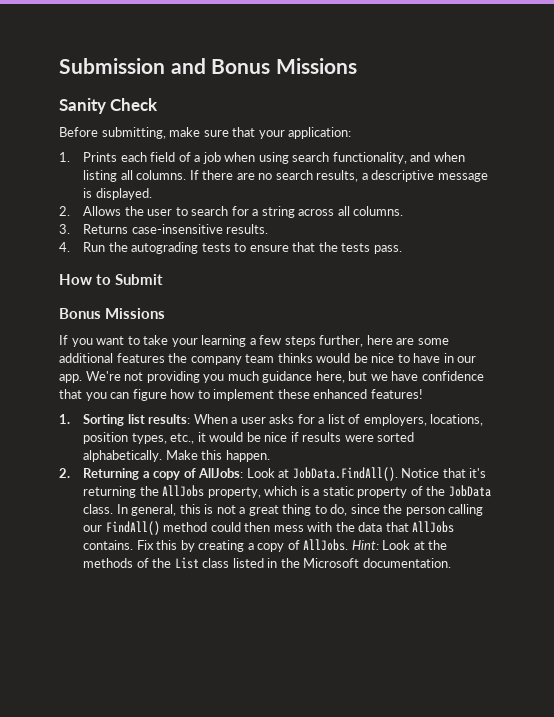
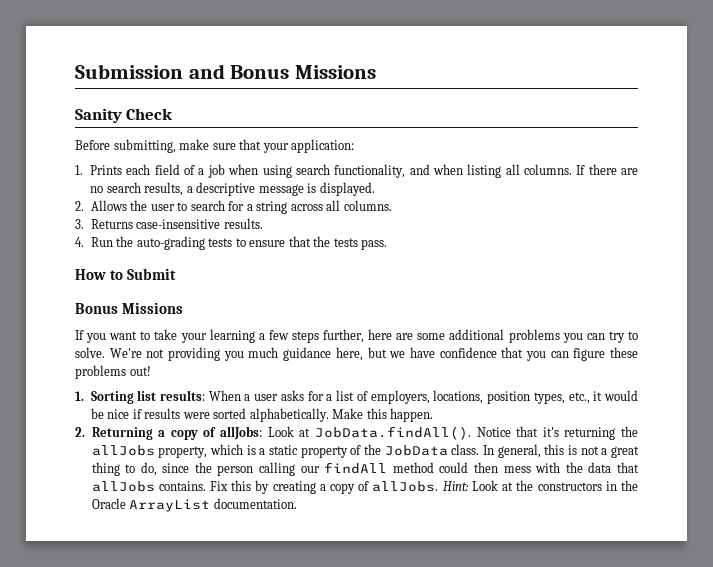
[131,242,199,254] autograding -> [136,236,205,250] auto-grading
[116,353,477,365] [59,374,82,383] features the company team thinks would be nice to have in our app. -> [508,329,638,343] [75,347,105,358] problems you can try to solve.
[170,389,423,401] how to implement these enhanced features! -> [610,347,638,358] [75,365,151,379] these problems out!
[198,467,398,481] AllJobs: Look at JobData.FindAll(). -> [220,426,471,440] allJobs: Look at JobData.findAll().
[162,485,205,497] AllJobs -> [91,445,155,456] allJobs
[105,521,160,535] FindAll() -> [324,462,388,474] findAll
[412,521,455,533] AllJobs -> [91,481,155,492] allJobs
[303,539,349,551] AllJobs. -> [372,481,439,492] allJobs.
[83,557,360,569] methods of the List class listed in the Microsoft -> [537,480,638,491] [91,498,211,512] constructors in the Oracle ArrayList

